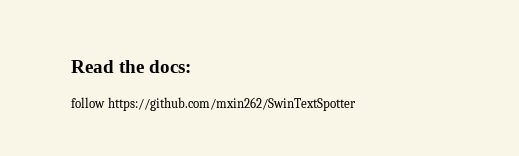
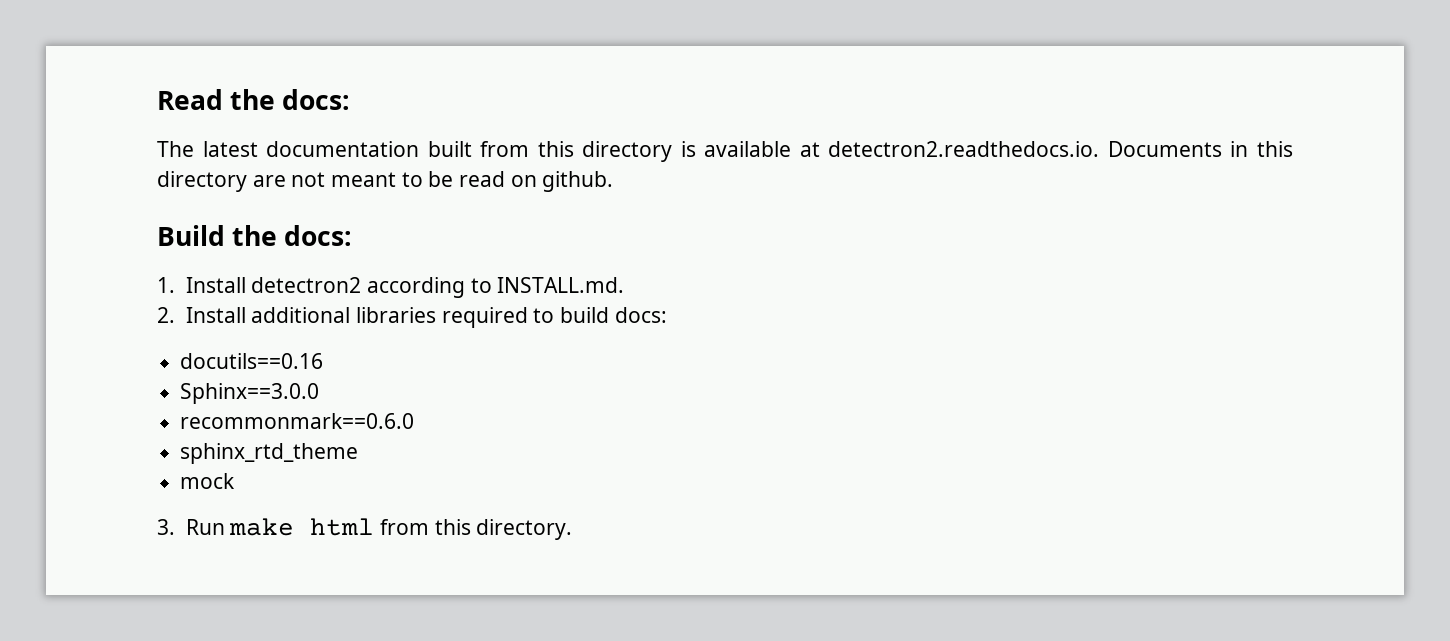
[71,97,356,111] follow https://github.com/mxin262/SwinTextSpotter -> [157,141,1293,162] [157,171,614,192] [157,225,353,246] [157,277,625,298] [157,307,667,328] [180,353,324,369] [180,383,320,404] [180,413,415,429] [180,443,359,464] [180,473,236,489] [157,518,573,540] The latest documentation built from this directory is available at detectron2.readthedocs.io. Documents in this directory are not meant to be read on github. // Build the docs: // 1. Install detectron2 according to INSTALL.md. // 2. Install additional libraries required to build docs: // docutils==0.16 // Sphinx==3.0.0 // recommonmark==0.6.0 // sphinx_rtd_theme // mock // 3. Run make html from this directory.

